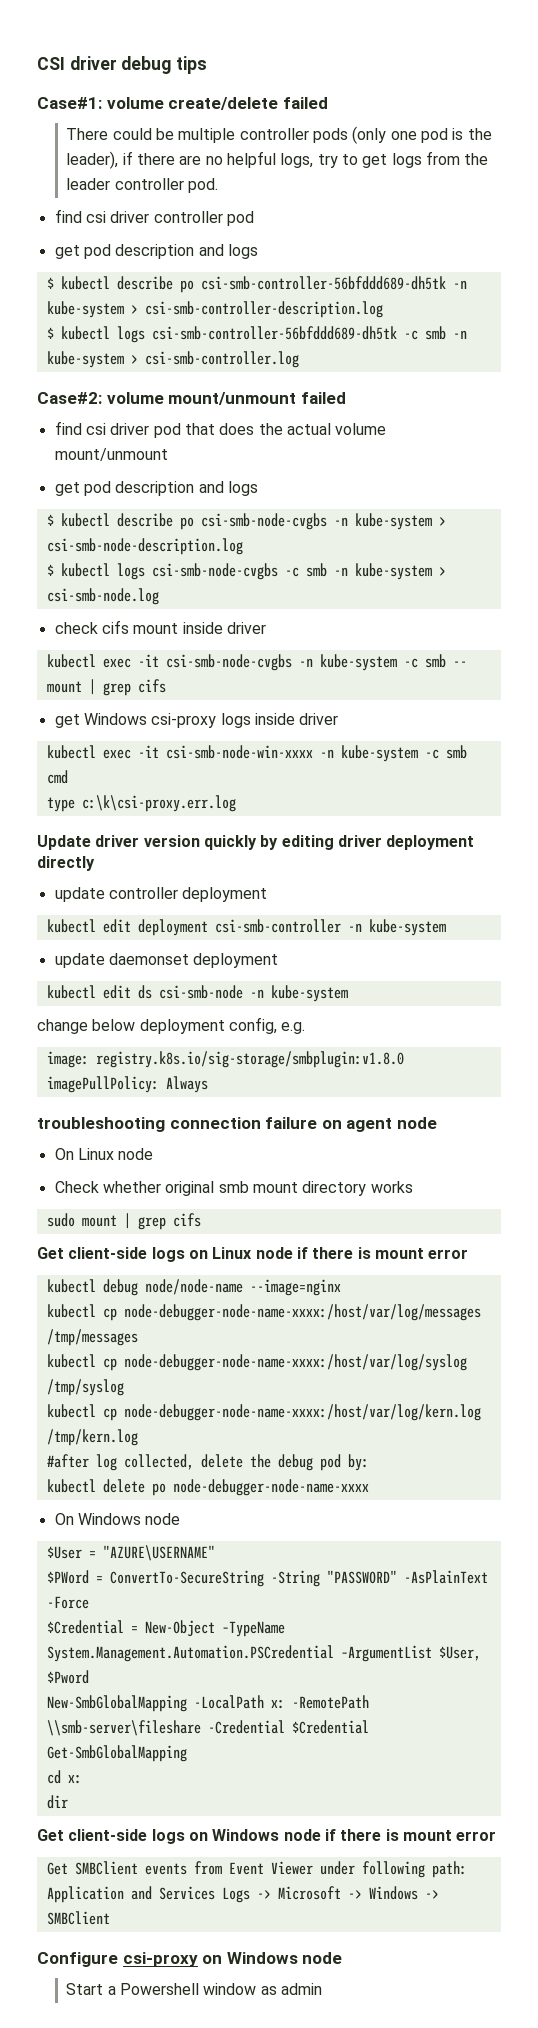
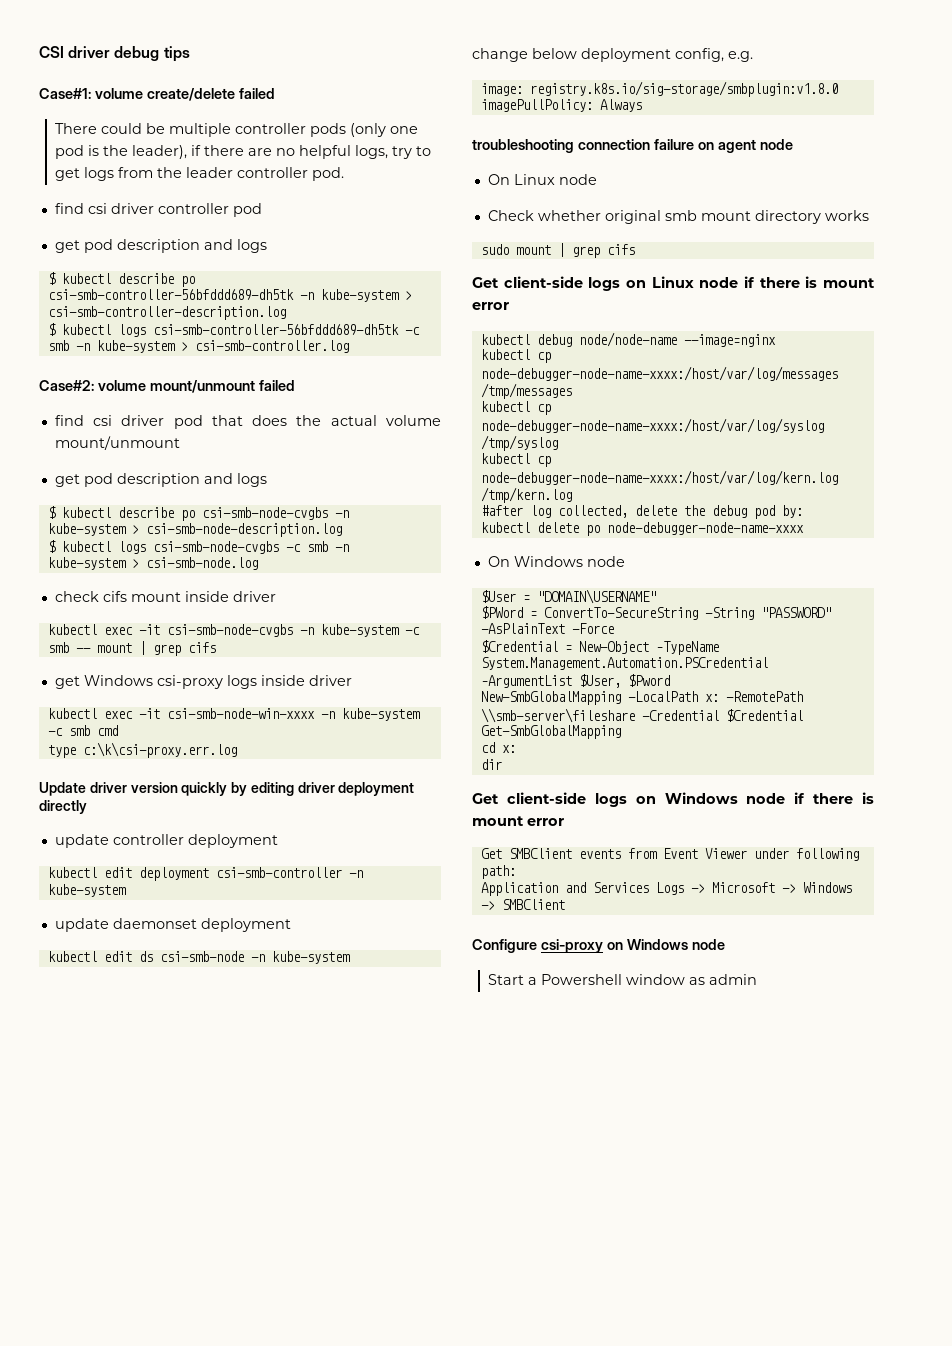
[102,1545,215,1561] "AZURE\USERNAME" -> [536,589,656,604] "DOMAIN\USERNAME"

